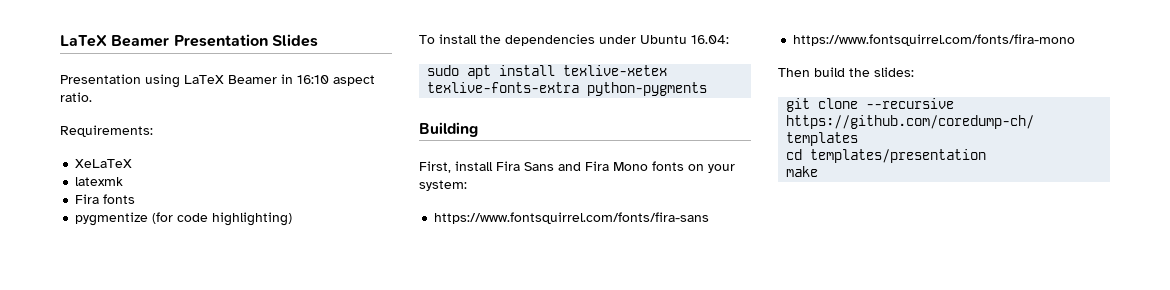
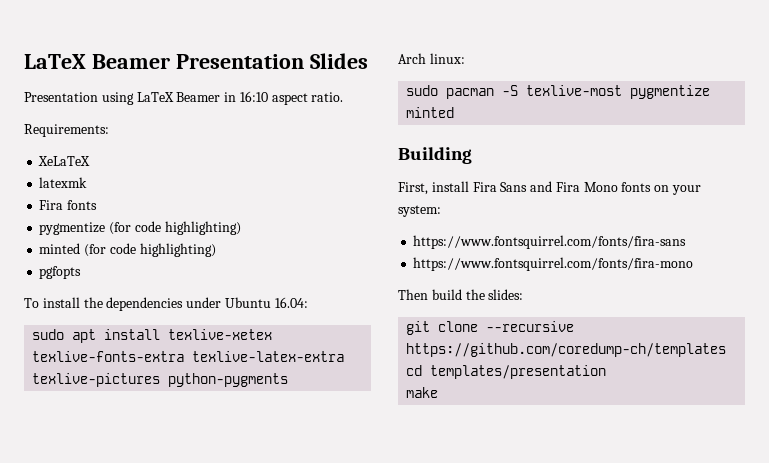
(293, 219) none -> [39,243,216,257] [39,266,82,279] // minted (for code highlighting) // pgfopts
(580, 87) none -> [192,351,345,362] [32,373,161,387] texlive-latex-extra texlive-pictures
(708, 89) none -> [398,53,465,64] [406,85,711,99] [406,107,455,118] // Arch linux: // sudo pacman -S texlive-most pygmentize minted

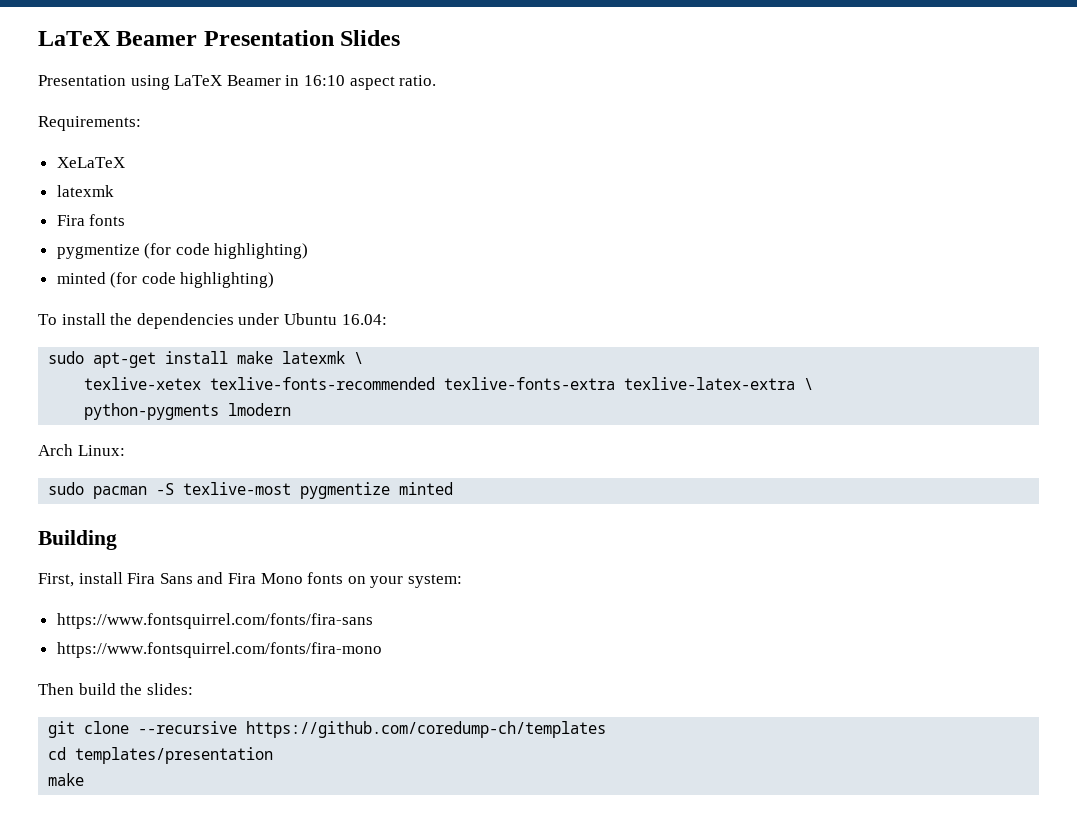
[39,266,82,279] // pgfopts -> (275, 280) none
[72,329,273,343] apt install texlive-xetex -> [93,351,364,368] [84,377,436,390] apt-get install make latexmk \ // texlive-xetex texlive-fonts-recommended
[32,373,161,387] texlive-pictures -> [804,378,814,390] \ //
(289, 380) none -> [228,403,292,416] lmodern
[429,53,465,64] linux: -> [77,445,125,456] Linux:

